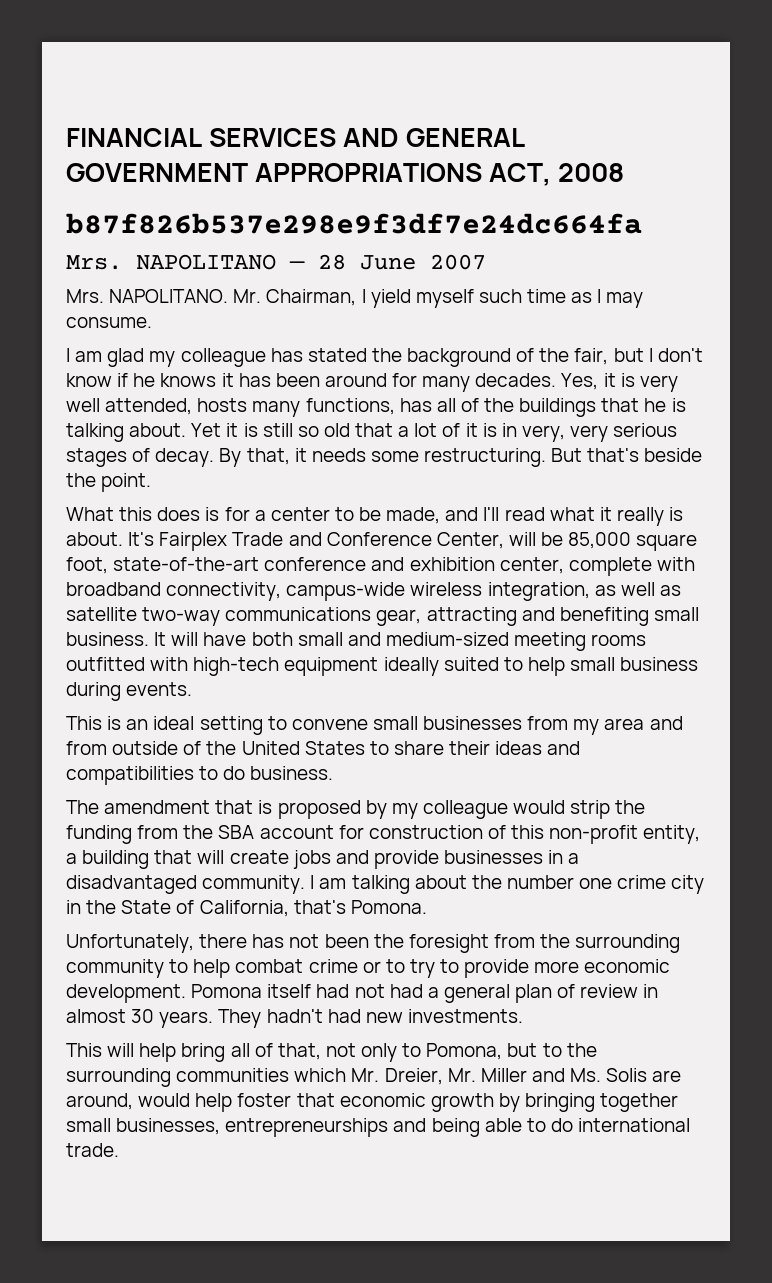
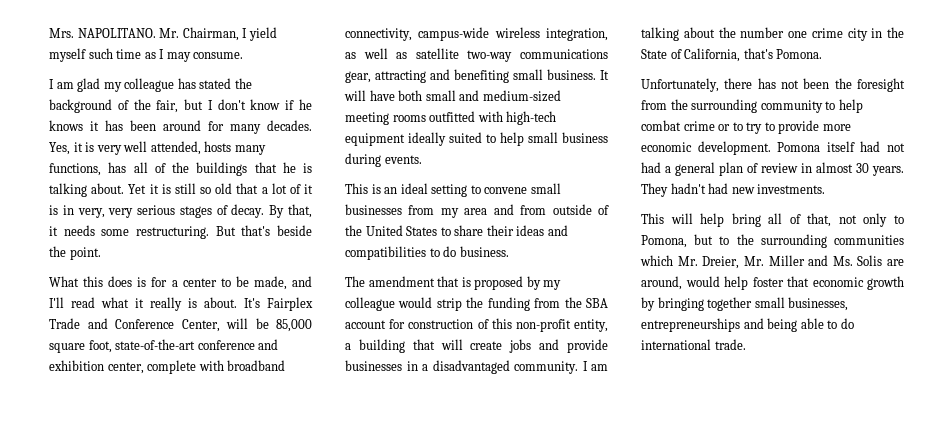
[66,128,526,147] [66,163,625,186] [66,213,642,234] [66,254,486,270] FINANCIAL SERVICES AND GENERAL GOVERNMENT APPROPRIATIONS ACT, 2008 // b87f826b537e298e9f3df7e24dc664fa // Mrs. NAPOLITANO — 28 June 2007 // -> (49, 33) none

